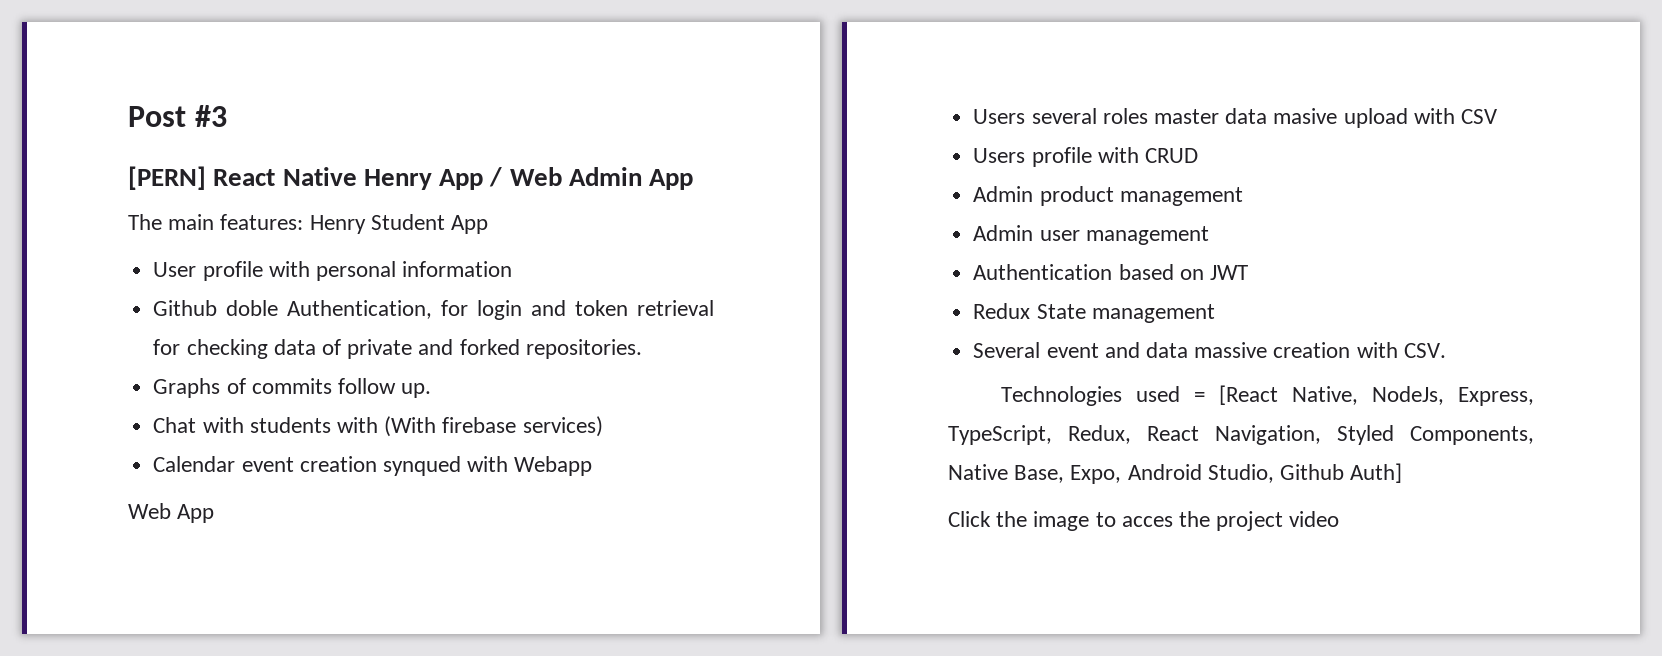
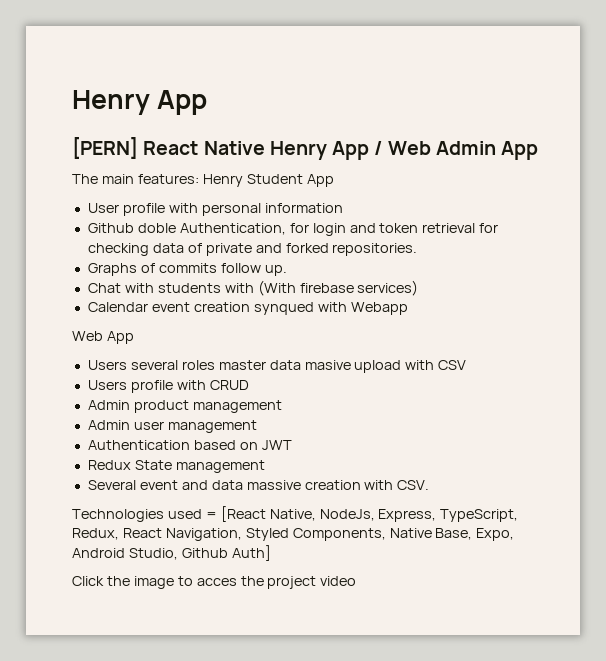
[128,105,227,127] Post #3 -> [72,90,208,115] Henry App

